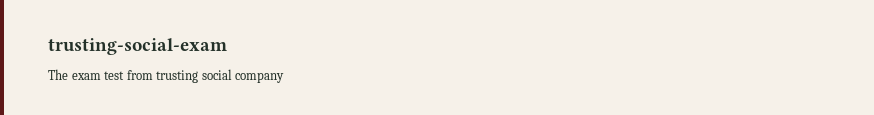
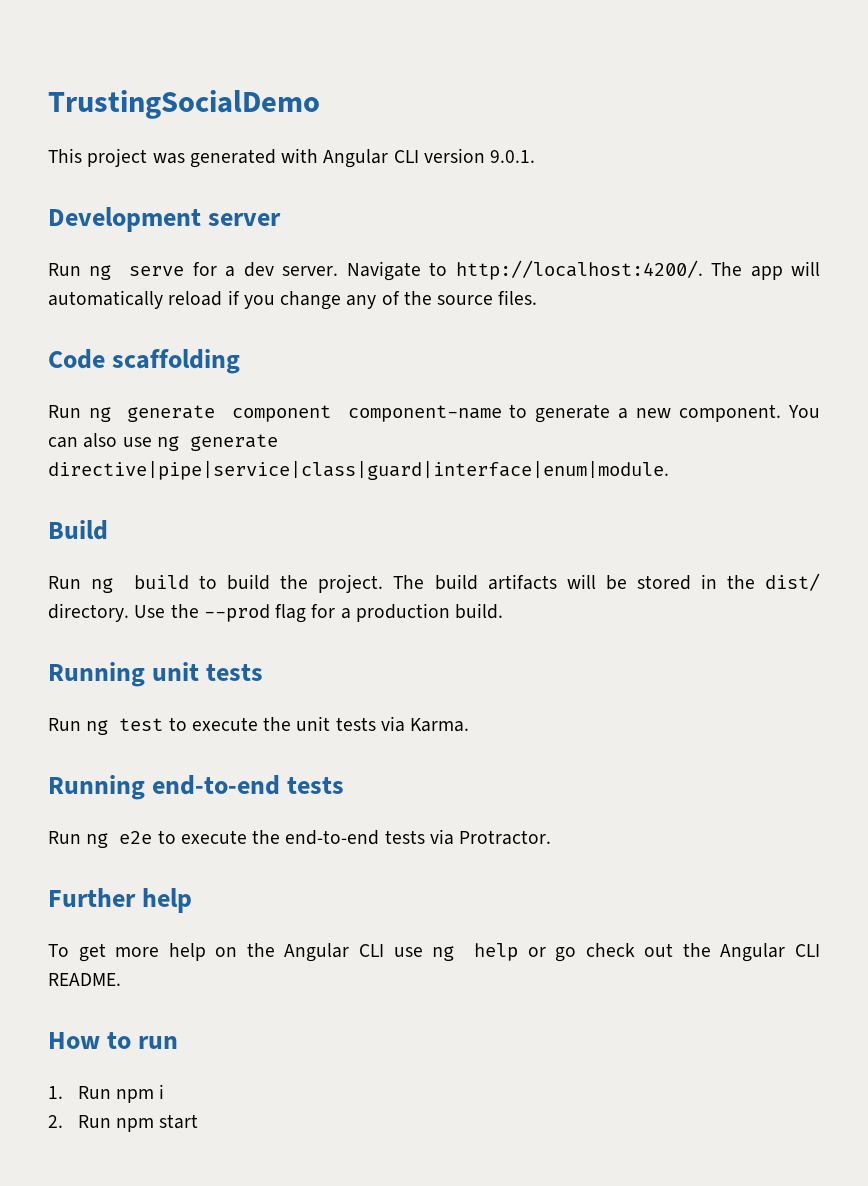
[48,38,227,55] [48,69,285,83] trusting-social-exam // The exam test from trusting social company -> [48,90,320,119] [48,148,536,168] [48,207,282,232] [48,260,820,281] [48,290,538,310] [48,349,241,374] [48,404,821,423] [48,433,278,451] [48,461,669,480] [48,520,108,540] [48,573,821,593] [48,603,504,623] [48,662,264,687] [48,716,470,735] [48,775,345,800] [48,829,552,848] [48,888,193,913] [48,943,821,962] [48,973,121,986] [48,1032,179,1049] [48,1084,165,1103] [48,1114,199,1132] TrustingSocialDemo // This project was generated with Angular CLI version 9.0.1. // Development server // Run ng serve for a dev server. Navigate to http://localhost:4200/. The app will automatically reload if you change any of the source files. // Code scaffolding // Run ng generate component component-name to generate a new component. You can also use ng generate directive|pipe|service|class|guard|interface|enum|module. // Build // Run ng build to build the project. The build artifacts will be stored in the dist/ directory. Use the --prod flag for a production build. // Running unit tests // Run ng test to execute the unit tests via Karma. // Running end-to-end tests // Run ng e2e to execute the end-to-end tests via Protractor. // Further help // To get more help on the Angular CLI use ng help or go check out the Angular CLI README. // How to run // 1. Run npm i // 2. Run npm start

